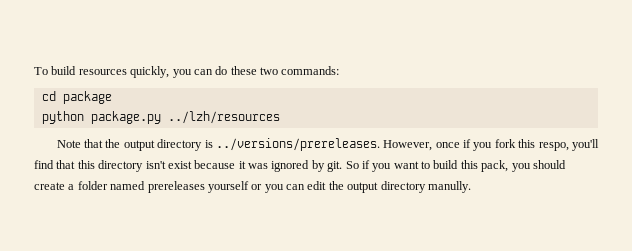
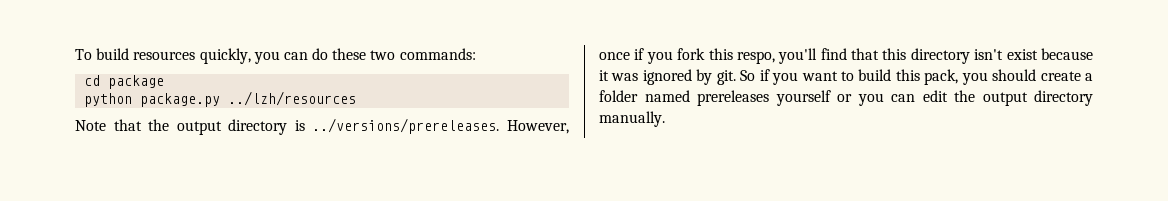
[427,181,471,193] manully. -> [599,111,665,127] manually.

